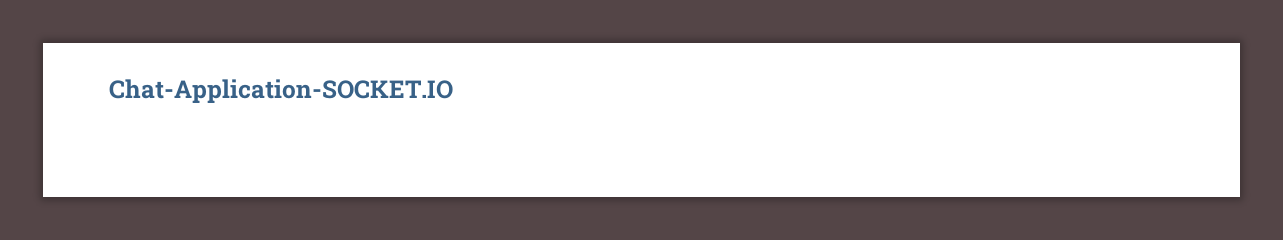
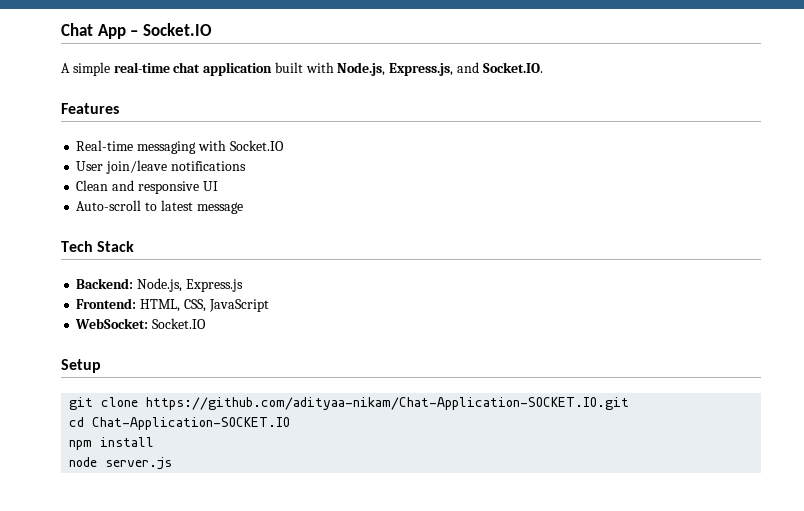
[109,79,453,103] Chat-Application-SOCKET.IO -> [61,23,212,39] [61,62,543,76] [61,103,119,114] [76,140,284,154] [76,160,246,174] [76,180,218,194] [76,200,243,214] [61,241,135,252] [76,278,243,292] [76,298,269,312] [75,318,207,329] [61,359,101,373] [69,397,630,410] [69,417,291,430] [69,437,155,450] [69,457,173,470] Chat App – Socket.IO // A simple real-time chat application built with Node.js, Express.js, and Socket.IO. // Features // Real-time messaging with Socket.IO // User join/leave notifications // Clean and responsive UI // Auto-scroll to latest message // Tech Stack // Backend: Node.js, Express.js // Frontend: HTML, CSS, JavaScript // WebSocket: Socket.IO // Setup // git clone https://github.com/adityaa-nikam/Chat-Application-SOCKET.IO.git // cd Chat-Application-SOCKET.IO // npm install // node server.js

